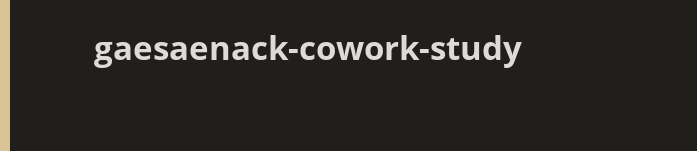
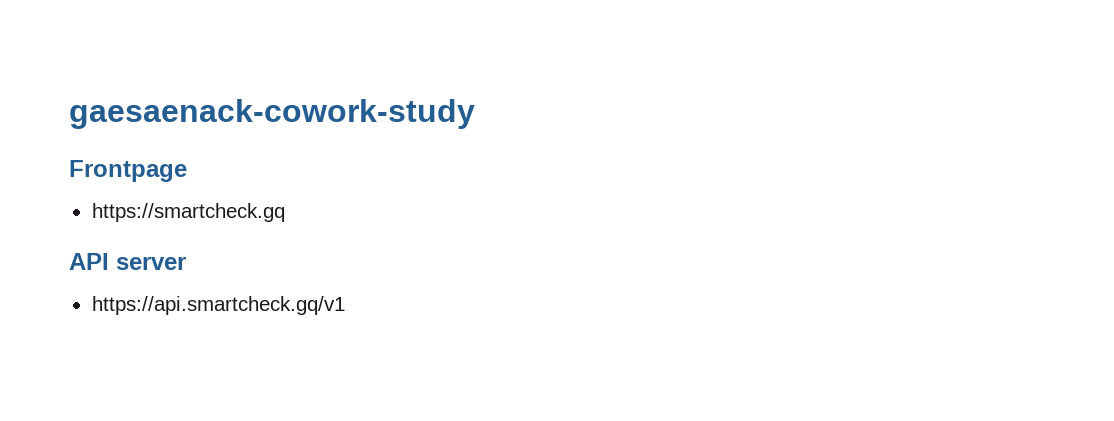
(522, 51) none -> [69,160,187,182] [91,203,285,222] [69,253,186,270] [91,296,345,315] // Frontpage // https://smartcheck.gq // API server // https://api.smartcheck.gq/v1

